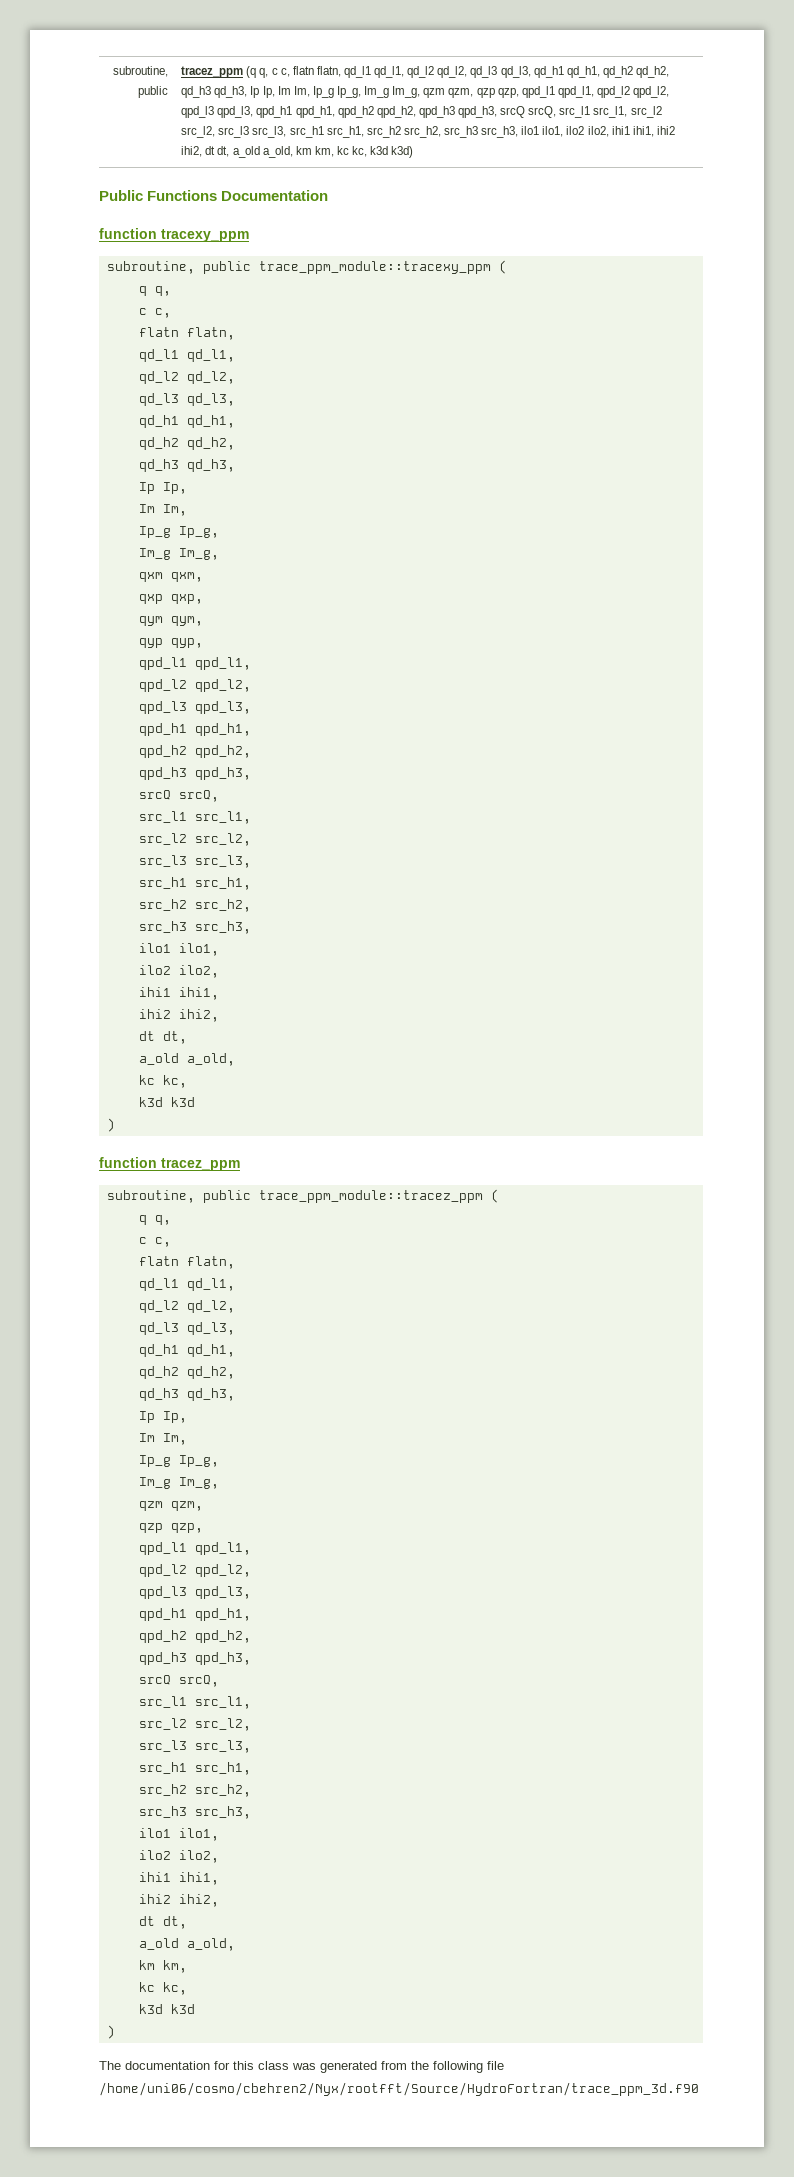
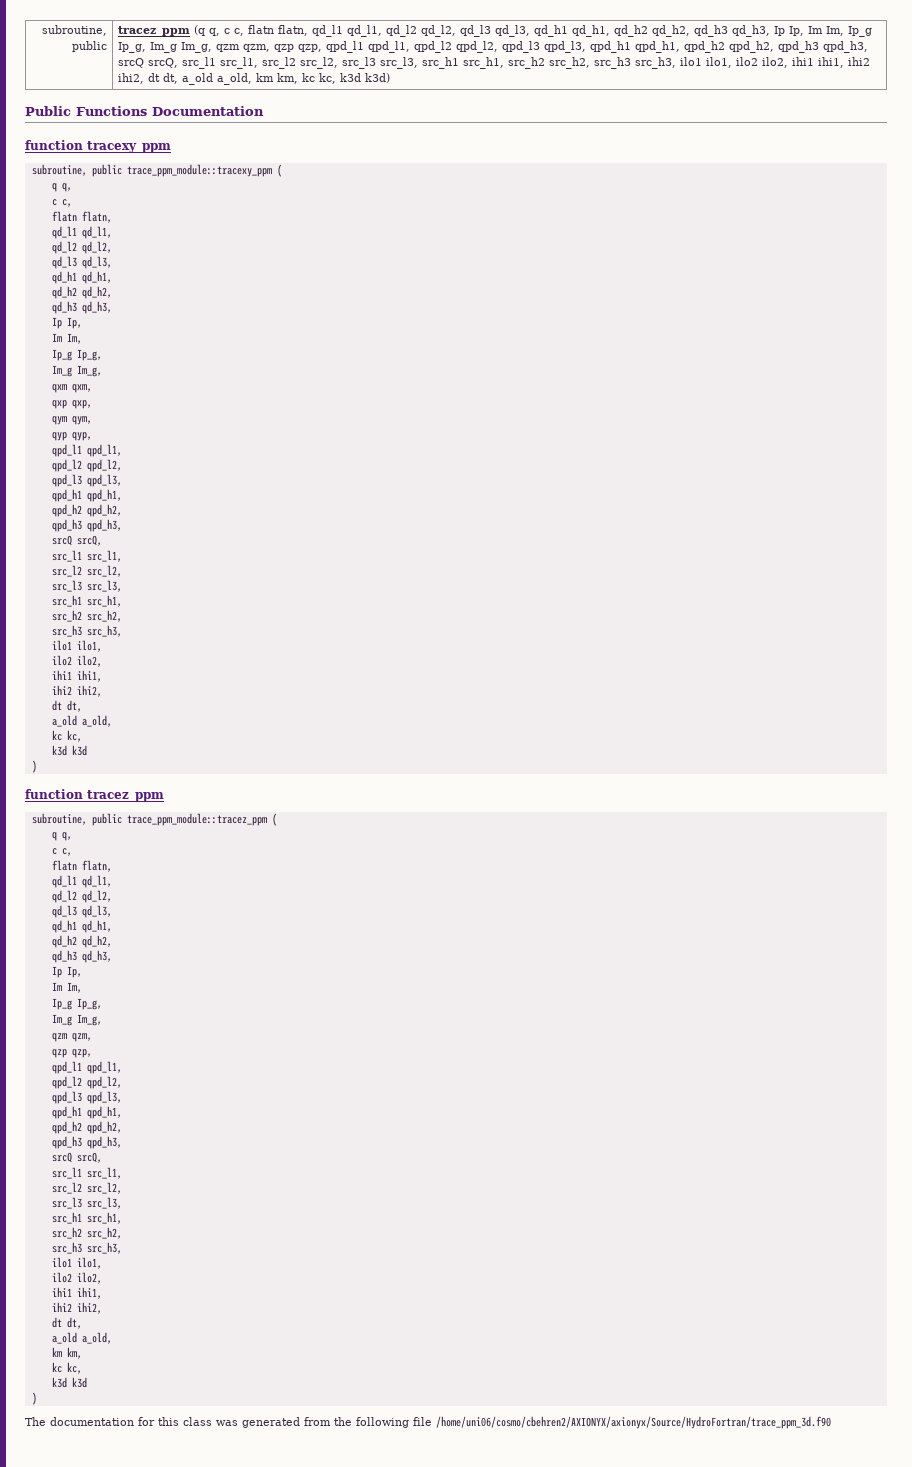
[99,2082,699,2096] /home/uni06/cosmo/cbehren2/Nyx/rootfft/Source/HydroFortran/trace_ppm_3d.f90 -> [436,1416,831,1429] /home/uni06/cosmo/cbehren2/AXIONYX/axionyx/Source/HydroFortran/trace_ppm_3d.f90

